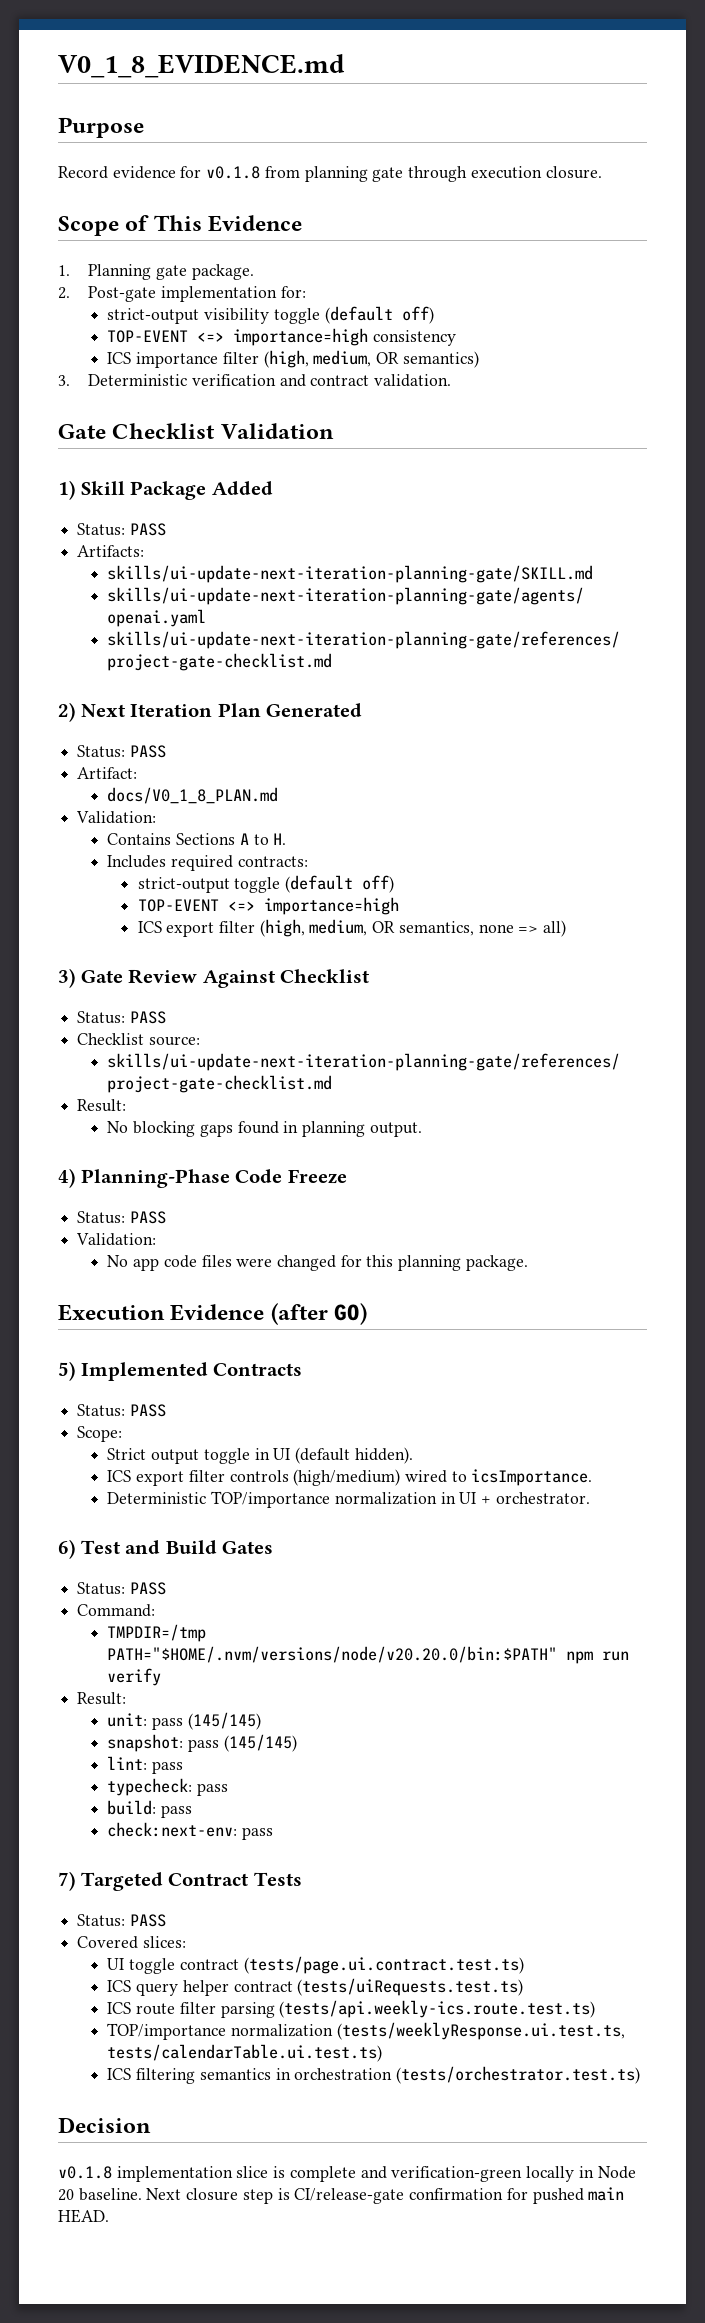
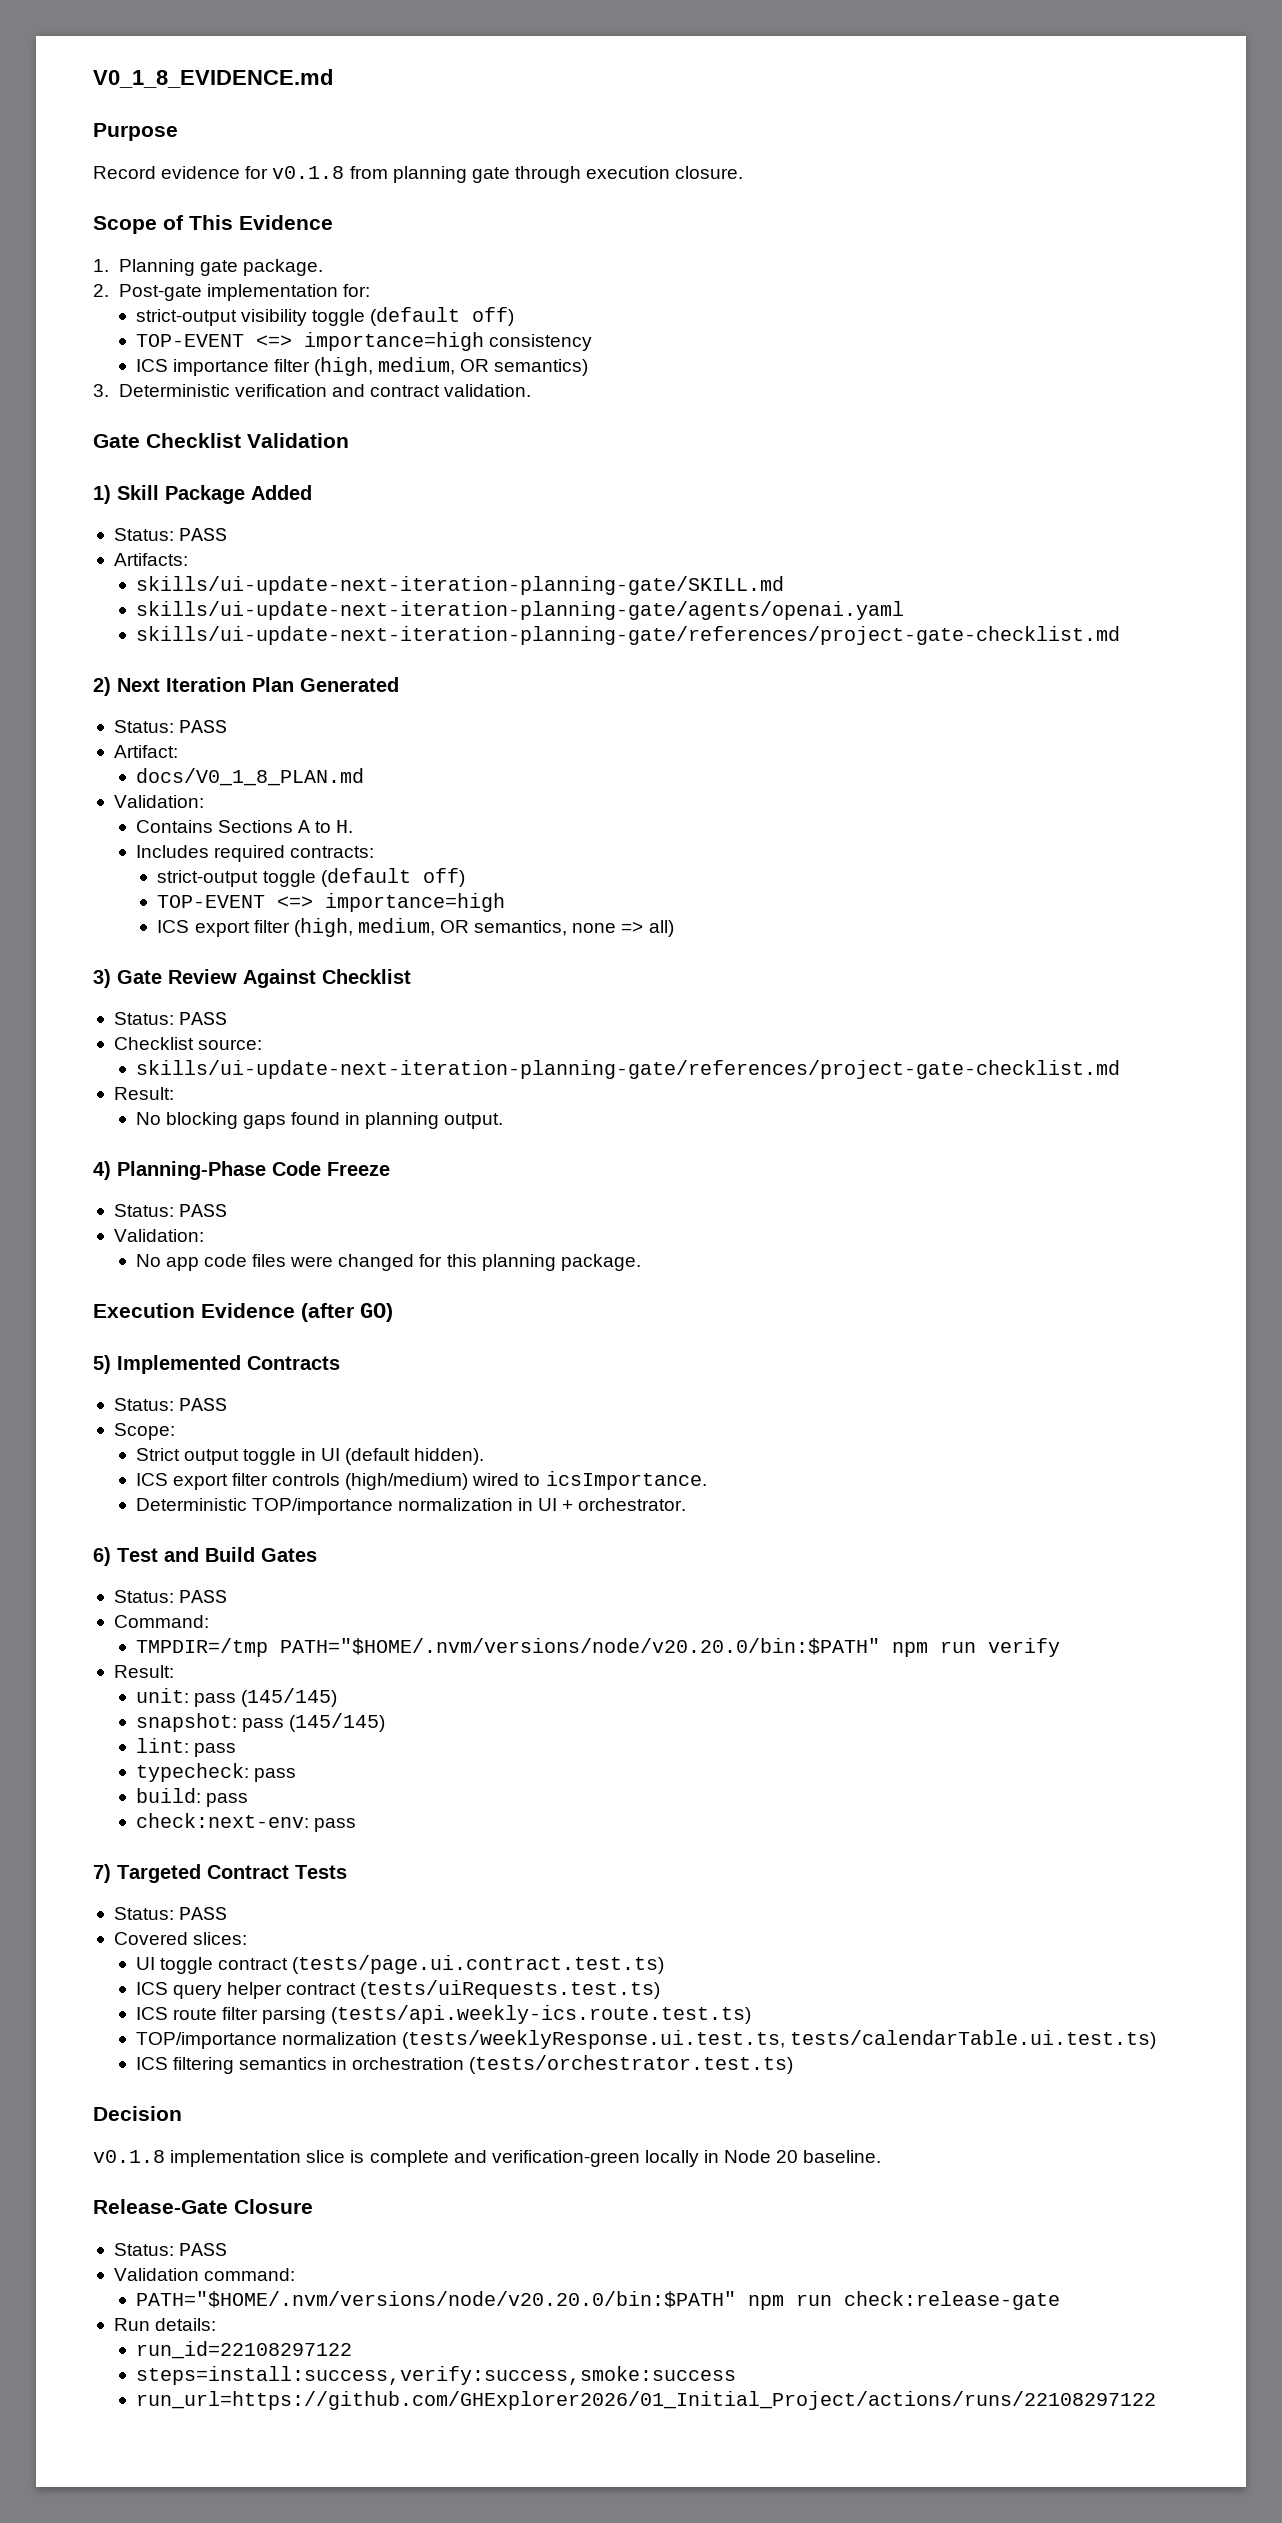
[146,2187,625,2204] [58,2209,109,2223] Next closure step is CI/release-gate confirmation for pushed main HEAD. -> [93,2199,313,2214] [113,2243,228,2256] [113,2268,296,2281] [135,2291,1060,2310] [113,2318,217,2331] [135,2341,352,2359] [135,2366,736,2385] [135,2391,1156,2410] // Release-Gate Closure // Status: PASS // Validation command: // PATH="$HOME/.nvm/versions/node/v20.20.0/bin:$PATH" npm run check:release-gate // Run details: // run_id=22108297122 // steps=install:success,verify:success,smoke:success // run_url=https://github.com/GHExplorer2026/01_Initial_Project/actions/runs/22108297122

